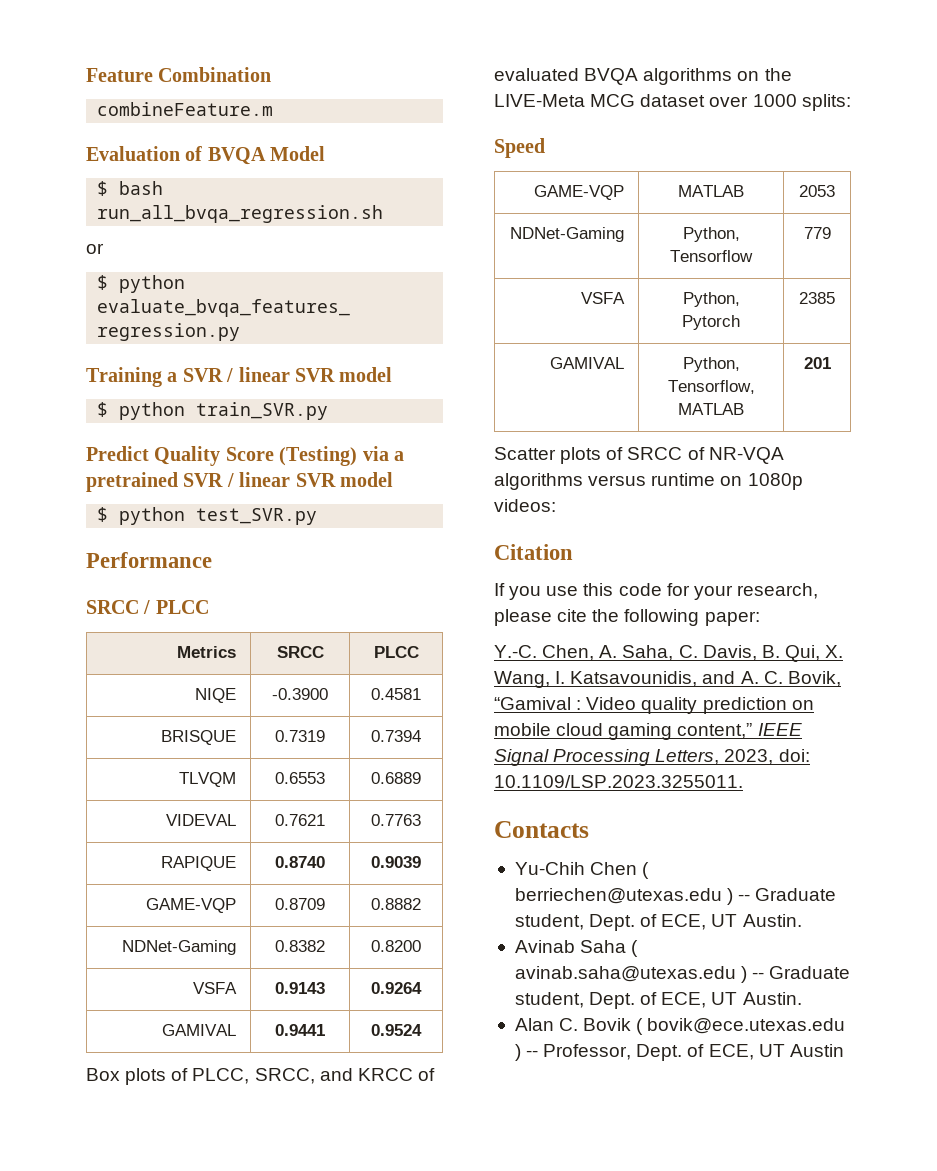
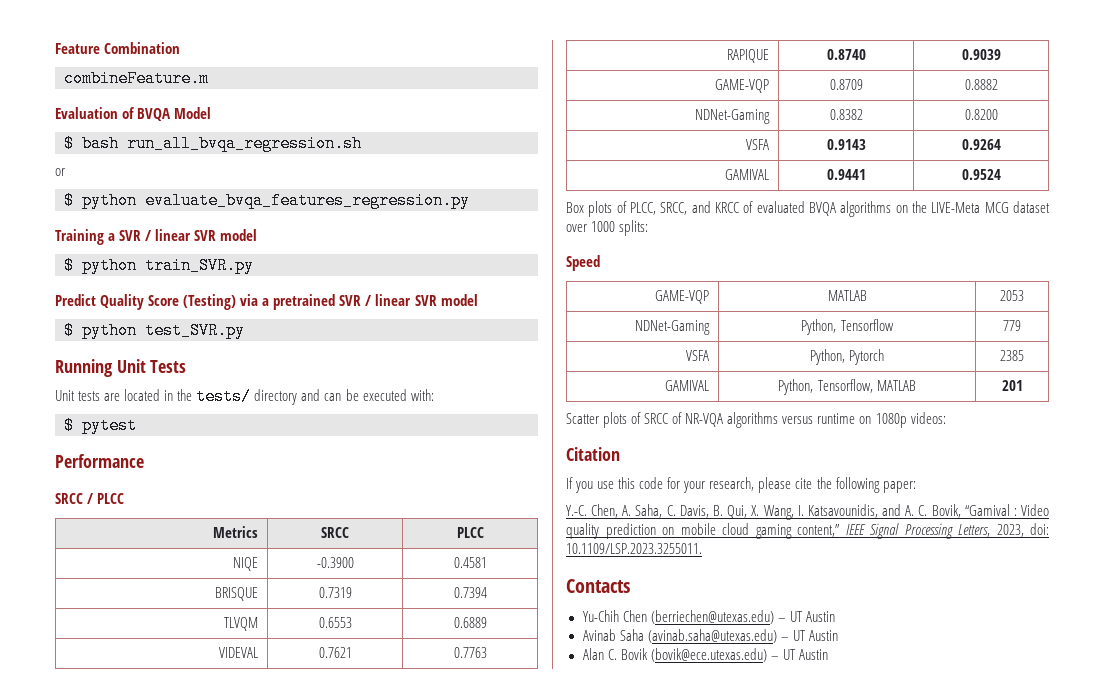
(318, 516) none -> [55,359,187,377] [55,388,434,405] [64,417,137,434] // Running Unit Tests // Unit tests are located in the tests/ directory and can be executed with: // $ pytest
[642,862,650,879] [514,888,837,905] [514,914,802,931] [514,940,639,957] [514,966,851,983] [514,992,802,1009] [514,1018,846,1035] [514,1044,754,1061] ( berriechen@utexas.edu ) -- Graduate student, Dept. of ECE, UT Austin. // Avinab Saha ( avinab.saha@utexas.edu ) -- Graduate student, Dept. of ECE, UT Austin. // Alan C. Bovik ( bovik@ece.utexas.edu ) -- Professor, Dept. of ECE, -> [650,610,835,624] [582,629,838,643] [582,648,779,662] (berriechen@utexas.edu) – UT Austin // Avinab Saha (avinab.saha@utexas.edu) – UT Austin // Alan C. Bovik (bovik@ece.utexas.edu) –

